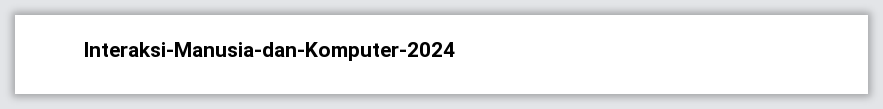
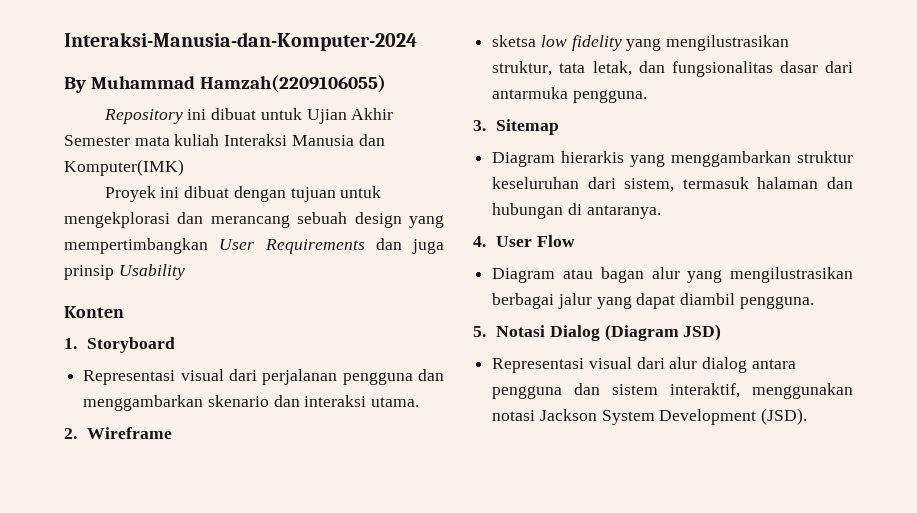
(455, 51) none -> [64,75,386,93] [103,108,394,124] [64,134,385,146] [64,159,184,176] [104,186,382,202] [64,212,444,228] [64,238,444,254] [64,264,185,280] [64,306,124,318] [64,337,176,353] [83,369,444,385] [83,395,420,411] [64,427,173,439] [492,35,790,51] [492,61,853,77] [492,87,647,103] [473,119,560,135] [492,151,853,167] [492,177,853,192] [492,203,661,219] [473,235,575,247] [492,267,853,283] [492,293,814,309] [473,324,722,341] [492,357,796,373] [492,383,853,399] [492,408,808,425] // By Muhammad Hamzah(2209106055) // Repository ini dibuat untuk Ujian Akhir Semester mata kuliah Interaksi Manusia dan Komputer(IMK) // Proyek ini dibuat dengan tujuan untuk mengekplorasi dan merancang sebuah design yang mempertimbangkan User Requirements dan juga prinsip Usability // Konten // 1. Storyboard // Representasi visual dari perjalanan pengguna dan menggambarkan skenario dan interaksi utama. // 2. Wireframe // sketsa low fidelity yang mengilustrasikan struktur, tata letak, dan fungsionalitas dasar dari antarmuka pengguna. // 3. Sitemap // Diagram hierarkis yang menggambarkan struktur keseluruhan dari sistem, termasuk halaman dan hubungan di antaranya. // 4. User Flow // Diagram atau bagan alur yang mengilustrasikan berbagai jalur yang dapat diambil pengguna. // 5. Notasi Dialog (Diagram JSD) // Representasi visual dari alur dialog antara pengguna dan sistem interaktif, menggunakan notasi Jackson System Development (JSD).

